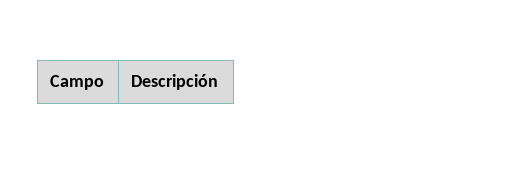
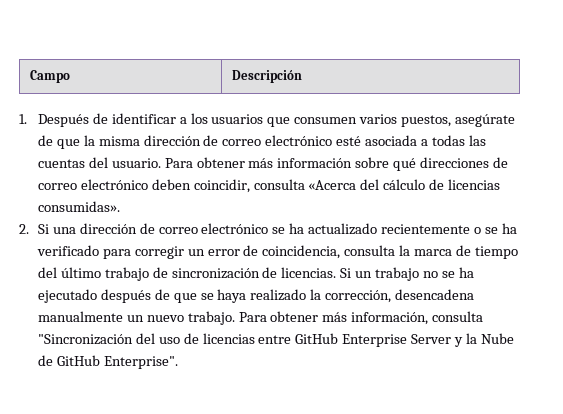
(219, 82) none -> [19,113,516,127] [37,135,486,149] [37,157,509,171] [37,179,501,193] [37,201,120,212] [19,223,517,235] [36,245,518,259] [37,267,474,281] [37,289,475,303] [37,311,484,325] [37,333,514,347] [37,355,178,369] // 1. Después de identificar a los usuarios que consumen varios puestos, asegúrate de que la misma dirección de correo electrónico esté asociada a todas las cuentas del usuario. Para obtener más información sobre qué direcciones de correo electrónico deben coincidir, consulta «Acerca del cálculo de licencias consumidas». // 2. Si una dirección de correo electrónico se ha actualizado recientemente o se ha verificado para corregir un error de coincidencia, consulta la marca de tiempo del último trabajo de sincronización de licencias. Si un trabajo no se ha ejecutado después de que se haya realizado la corrección, desencadena manualmente un nuevo trabajo. Para obtener más información, consulta "Sincronización del uso de licencias entre GitHub Enterprise Server y la Nube de GitHub Enterprise".

